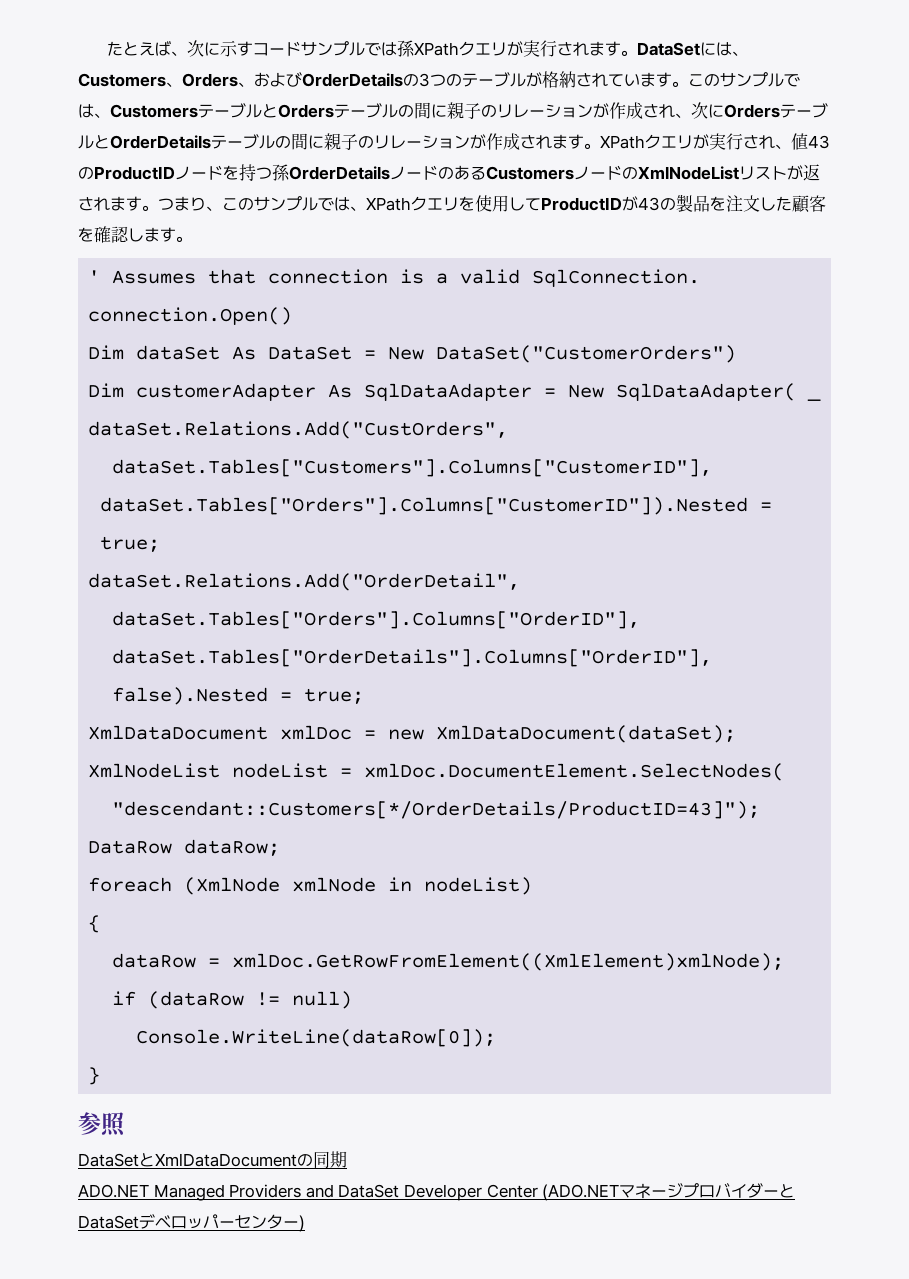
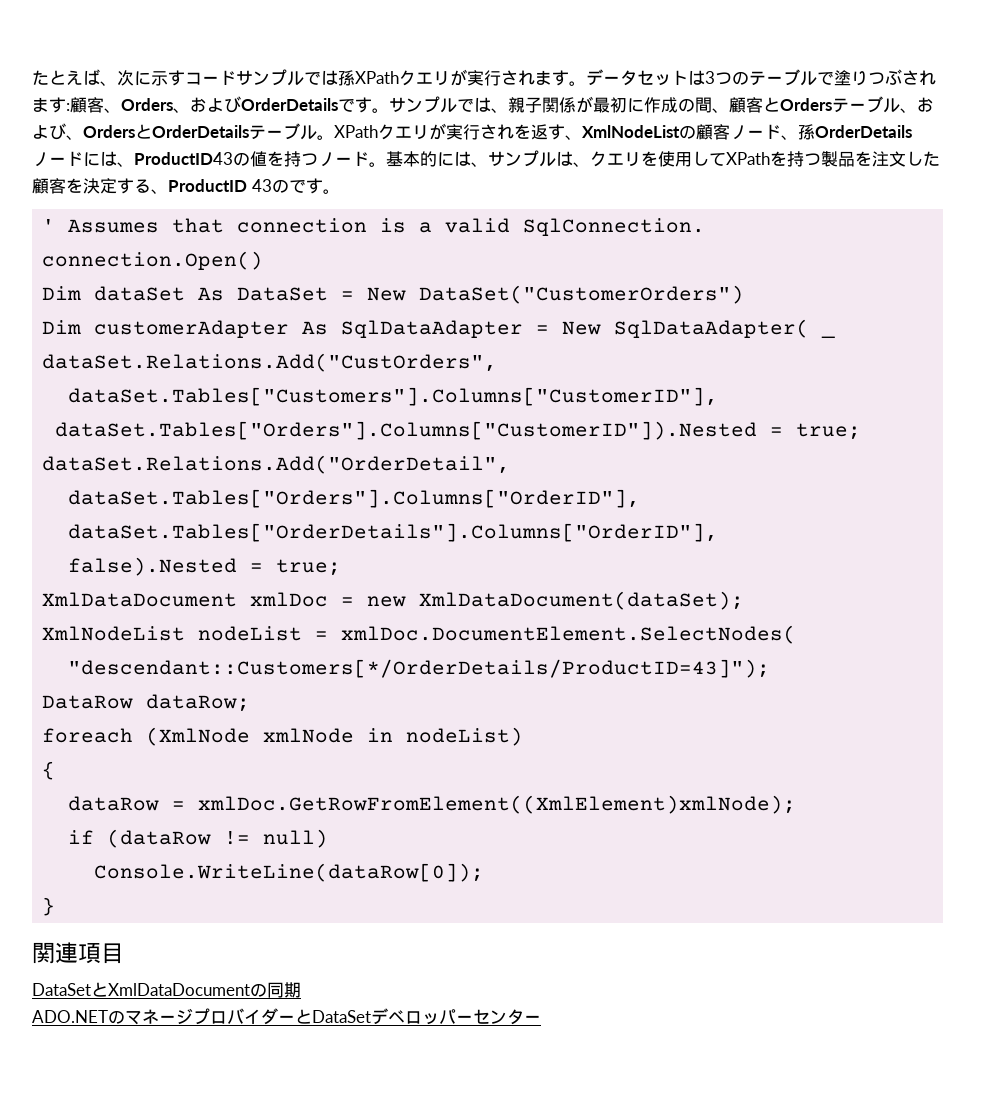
[636,42,748,56] [78,73,166,87] DataSetには、Customers -> [586,69,936,86] [32,97,104,113] データセットは3つのテーブルで塗りつぶされます:顧客
[403,71,800,88] [78,102,828,119] [78,133,584,150] の3つのテーブルが格納されています。このサンプルでは、CustomersテーブルとOrdersテーブルの間に親子のリレーションが作成され、次にOrdersテーブルとOrderDetailsテーブルの間に親子のリレーションが作成されます -> [338,96,934,113] [32,123,317,140] です。サンプルでは、親子関係が最初に作成の間、顧客とOrdersテーブル、および、OrdersとOrderDetailsテーブル
[775,133,830,150] [78,164,820,181] [78,196,411,211] 、値43のProductIDノードを持つ孫OrderDetailsノードのあるCustomersノードのXmlNodeListリストが返されます。つまり、このサンプルでは、XPath -> [514,124,912,140] [32,150,590,167] を返す、XmlNodeListの顧客ノード、孫OrderDetailsノードには、ProductID43の値を持つノード。基本的には、サンプルは、
[541,196,676,211] ProductIDが43の -> [726,151,821,167] XPathを持つ
[94,226,160,243] 確認しま -> [83,178,306,194] 決定する、ProductID 43ので
[78,1112,126,1137] 参照 -> [32,942,124,964] 関連項目
[153,1184,620,1201] Managed Providers and DataSet Developer Center (ADO.NET -> [108,1010,125,1024] の
[299,1215,305,1232] ) -> (541, 1019) none

